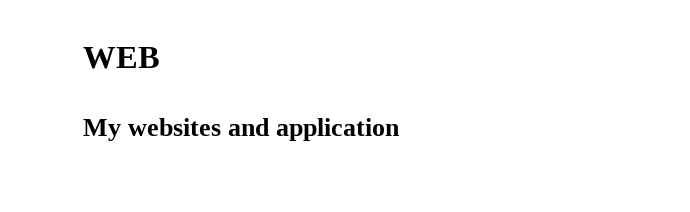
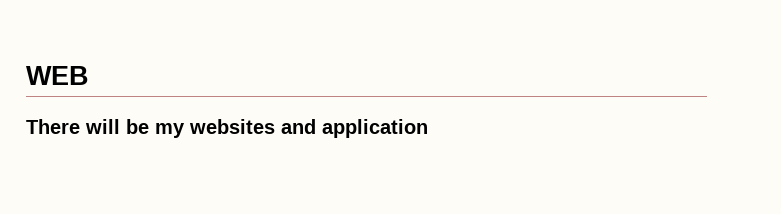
[83,119,121,141] My -> [26,119,185,138] There will be my

